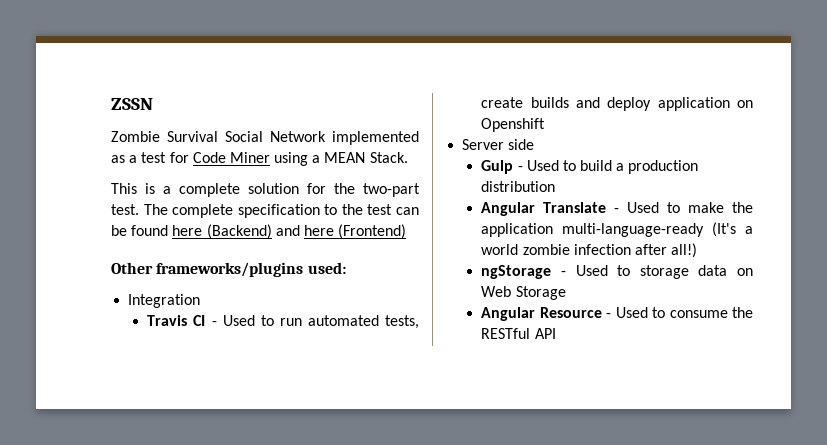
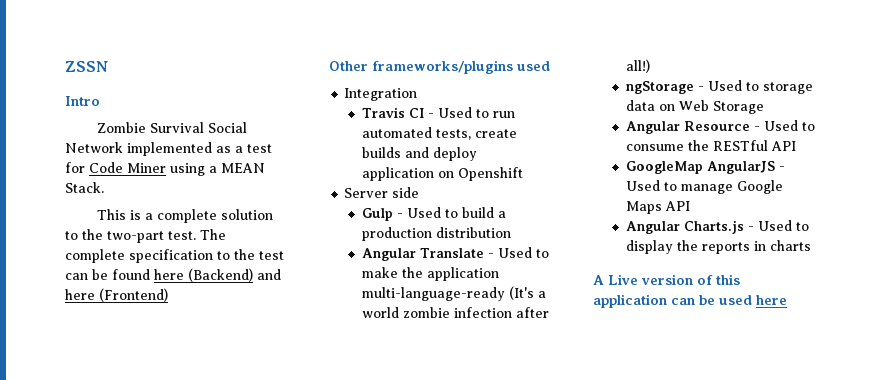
(153, 104) none -> [65,96,100,106] // Intro
[307,183,326,194] for -> [65,231,78,240] to
[307,262,346,274] used: -> [517,61,550,71] used
(556, 333) none -> [625,161,785,174] [625,180,783,194] [625,201,690,214] [625,220,809,234] [625,240,811,254] [593,274,740,285] [593,294,787,308] // GoogleMap AngularJS - Used to manage Google Maps API // Angular Charts.js - Used to display the reports in charts // A Live version of this application can be used here

